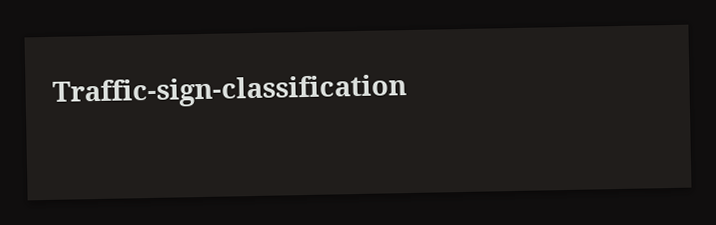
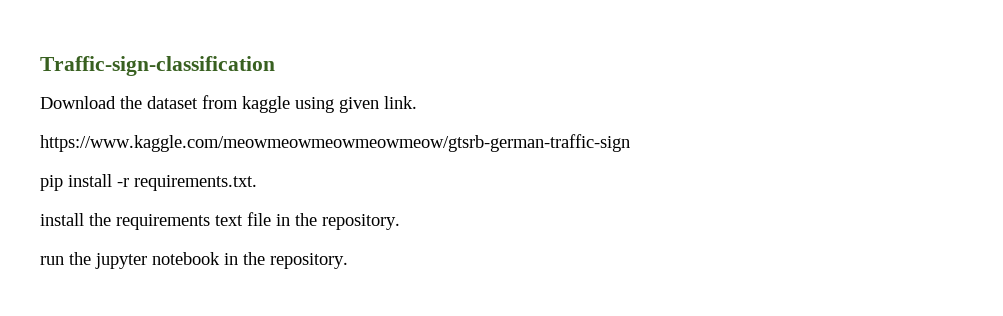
(407, 91) none -> [40,95,417,113] [40,134,630,152] [40,174,257,191] [40,212,400,230] [40,252,348,269] // Download the dataset from kaggle using given link. // https://www.kaggle.com/meowmeowmeowmeowmeow/gtsrb-german-traffic-sign // pip install -r requirements.txt. // install the requirements text file in the repository. // run the jupyter notebook in the repository.

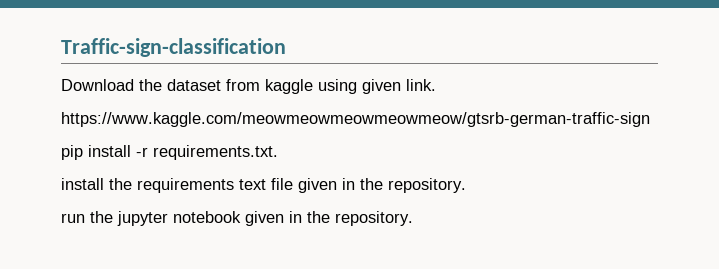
(271, 219) none -> [298,178,337,193] given
(220, 258) none -> [245,211,284,226] given

